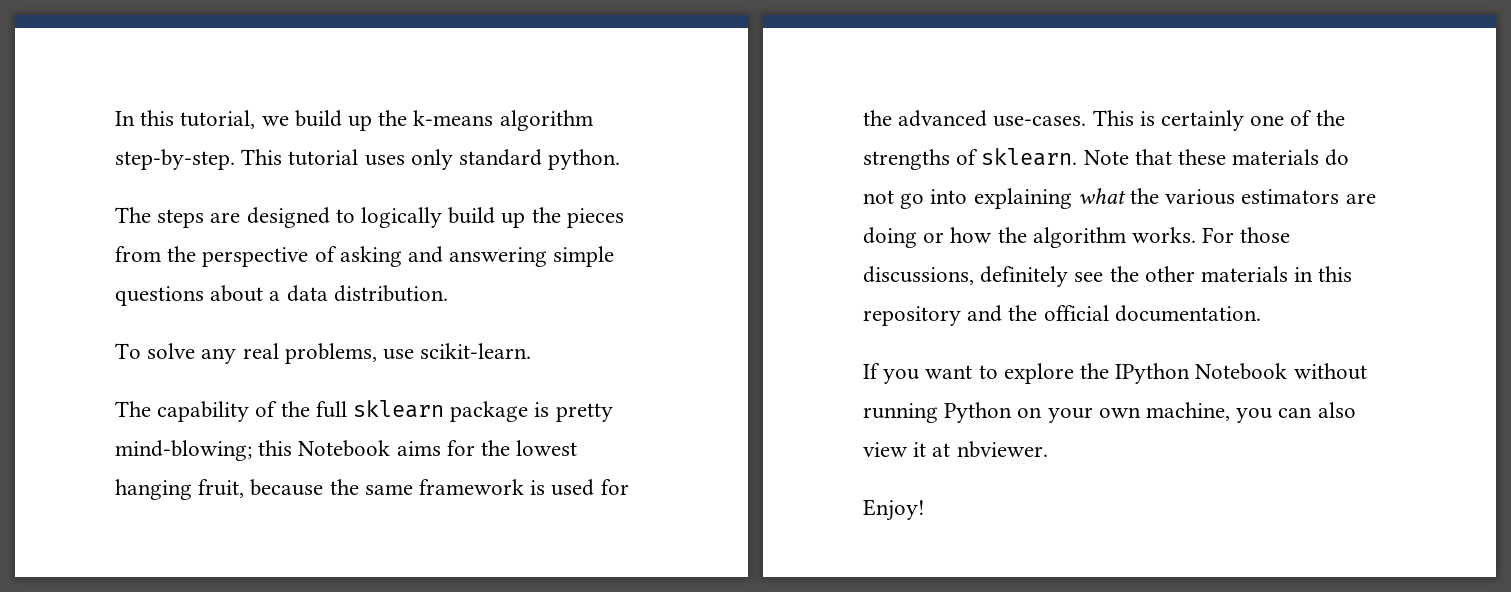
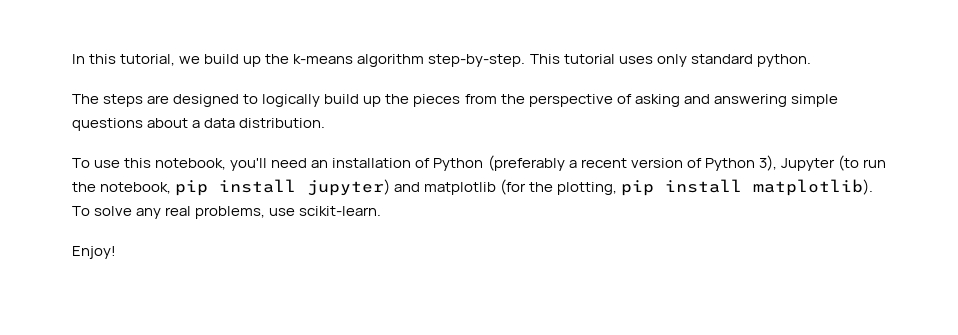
(141, 351) none -> [94,155,886,171] [72,179,874,196] [72,206,90,216] use this notebook, you'll need an installation of Python (preferably a recent version of Python 3), Jupyter (to run the notebook, pip install jupyter) and matplotlib (for the plotting, pip install matplotlib). To
[115,400,613,422] [115,440,578,461] [115,479,629,500] [863,110,1345,131] [863,148,1350,170] [863,188,1376,209] [863,227,1291,248] [863,266,1353,287] [863,305,1261,326] [863,363,1367,384] [863,402,1356,423] [863,441,1048,458] // The capability of the full sklearn package is pretty mind-blowing; this Notebook aims for the lowest hanging fruit, because the same framework is used for the advanced use-cases. This is certainly one of the strengths of sklearn. Note that these materials do not go into explaining what the various estimators are doing or how the algorithm works. For those discussions, definitely see the other materials in this repository and the official documentation. // If you want to explore the IPython Notebook without running Python on your own machine, you can also view it at nbviewer. -> (382, 211) none

